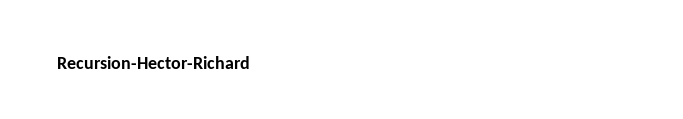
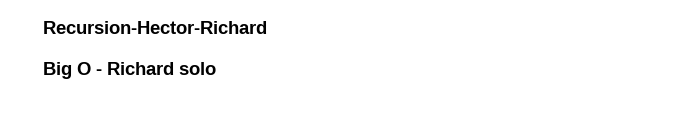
(250, 62) none -> [43,62,216,79] // Big O - Richard solo

